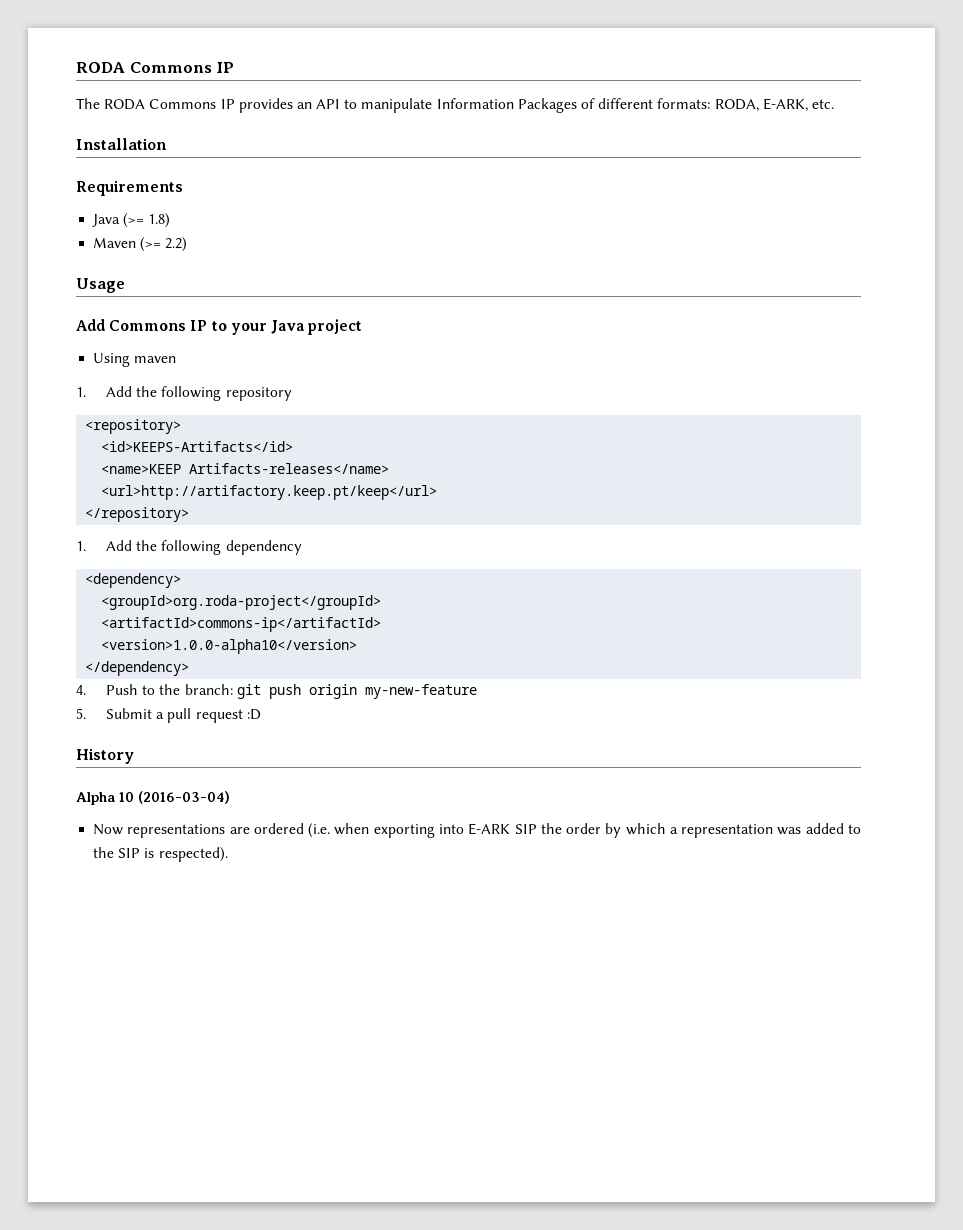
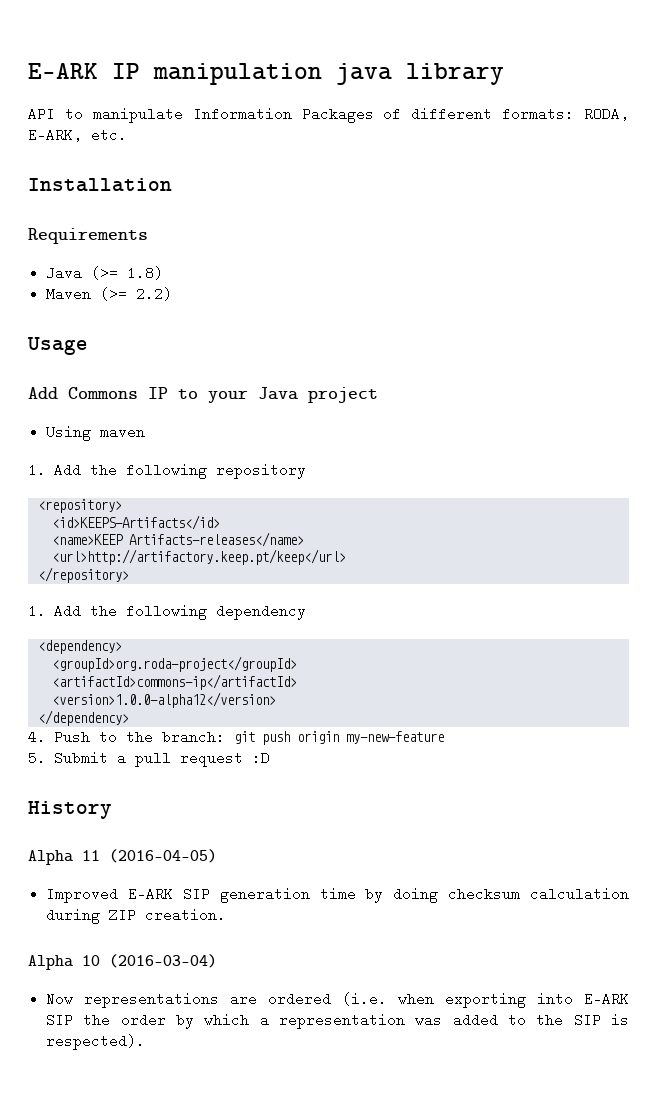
[76,62,235,73] [76,98,312,113] RODA Commons IP // The RODA Commons IP provides an -> [28,63,504,85] E-ARK IP manipulation java library //
[101,639,358,654] <version>1.0.0-alpha10</version> -> [51,692,276,708] <version>1.0.0-alpha12</version>
(134, 756) none -> [28,849,217,865] [46,887,629,903] [46,908,227,924] // Alpha 11 (2016-04-05) // Improved E-ARK SIP generation time by doing checksum calculation during ZIP creation.

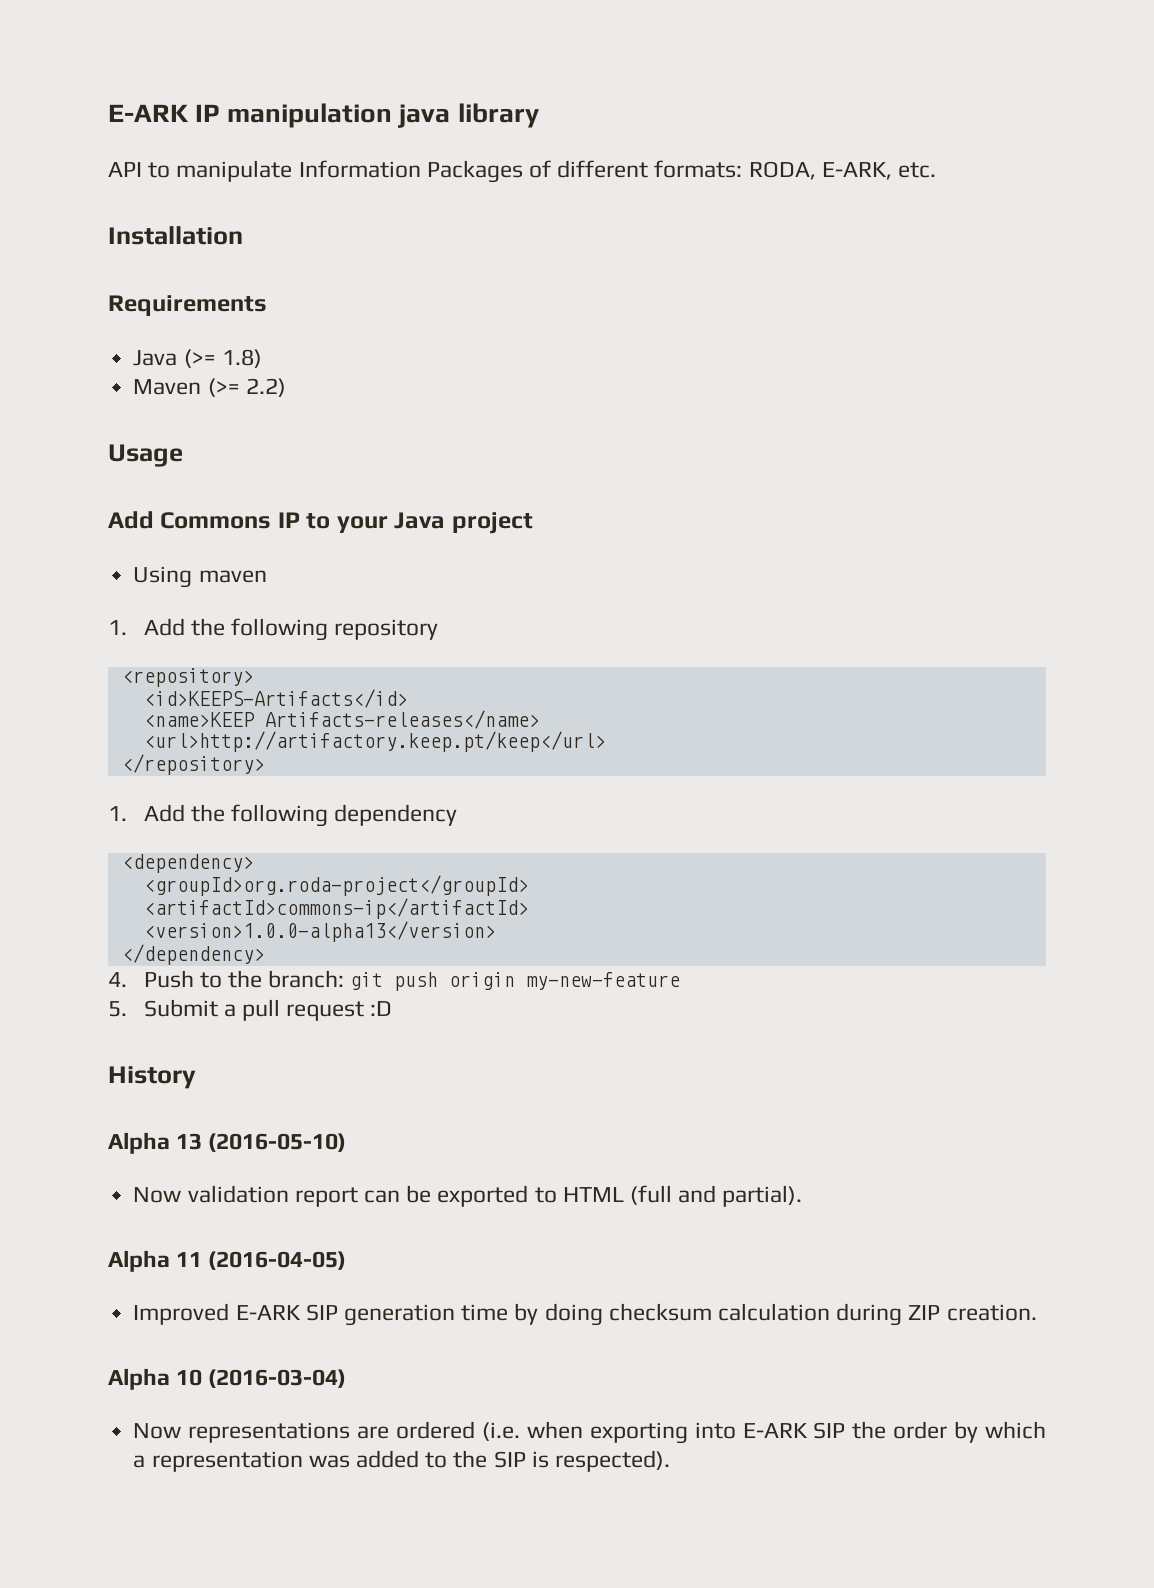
[51,692,276,708] <version>1.0.0-alpha12</version> -> [143,921,496,942] <version>1.0.0-alpha13</version>
(112, 810) none -> [108,1132,347,1154] [133,1185,803,1207] // Alpha 13 (2016-05-10) // Now validation report can be exported to HTML (full and partial).

